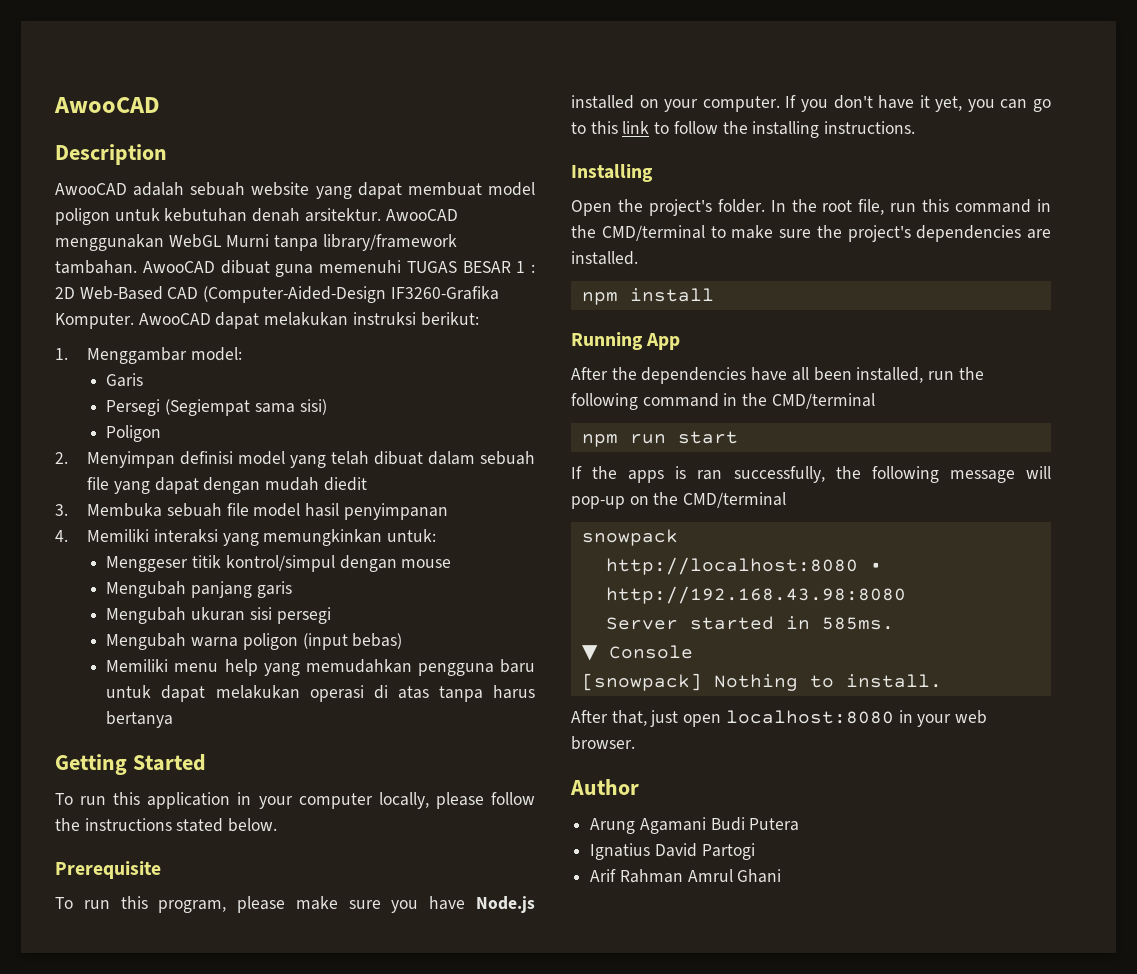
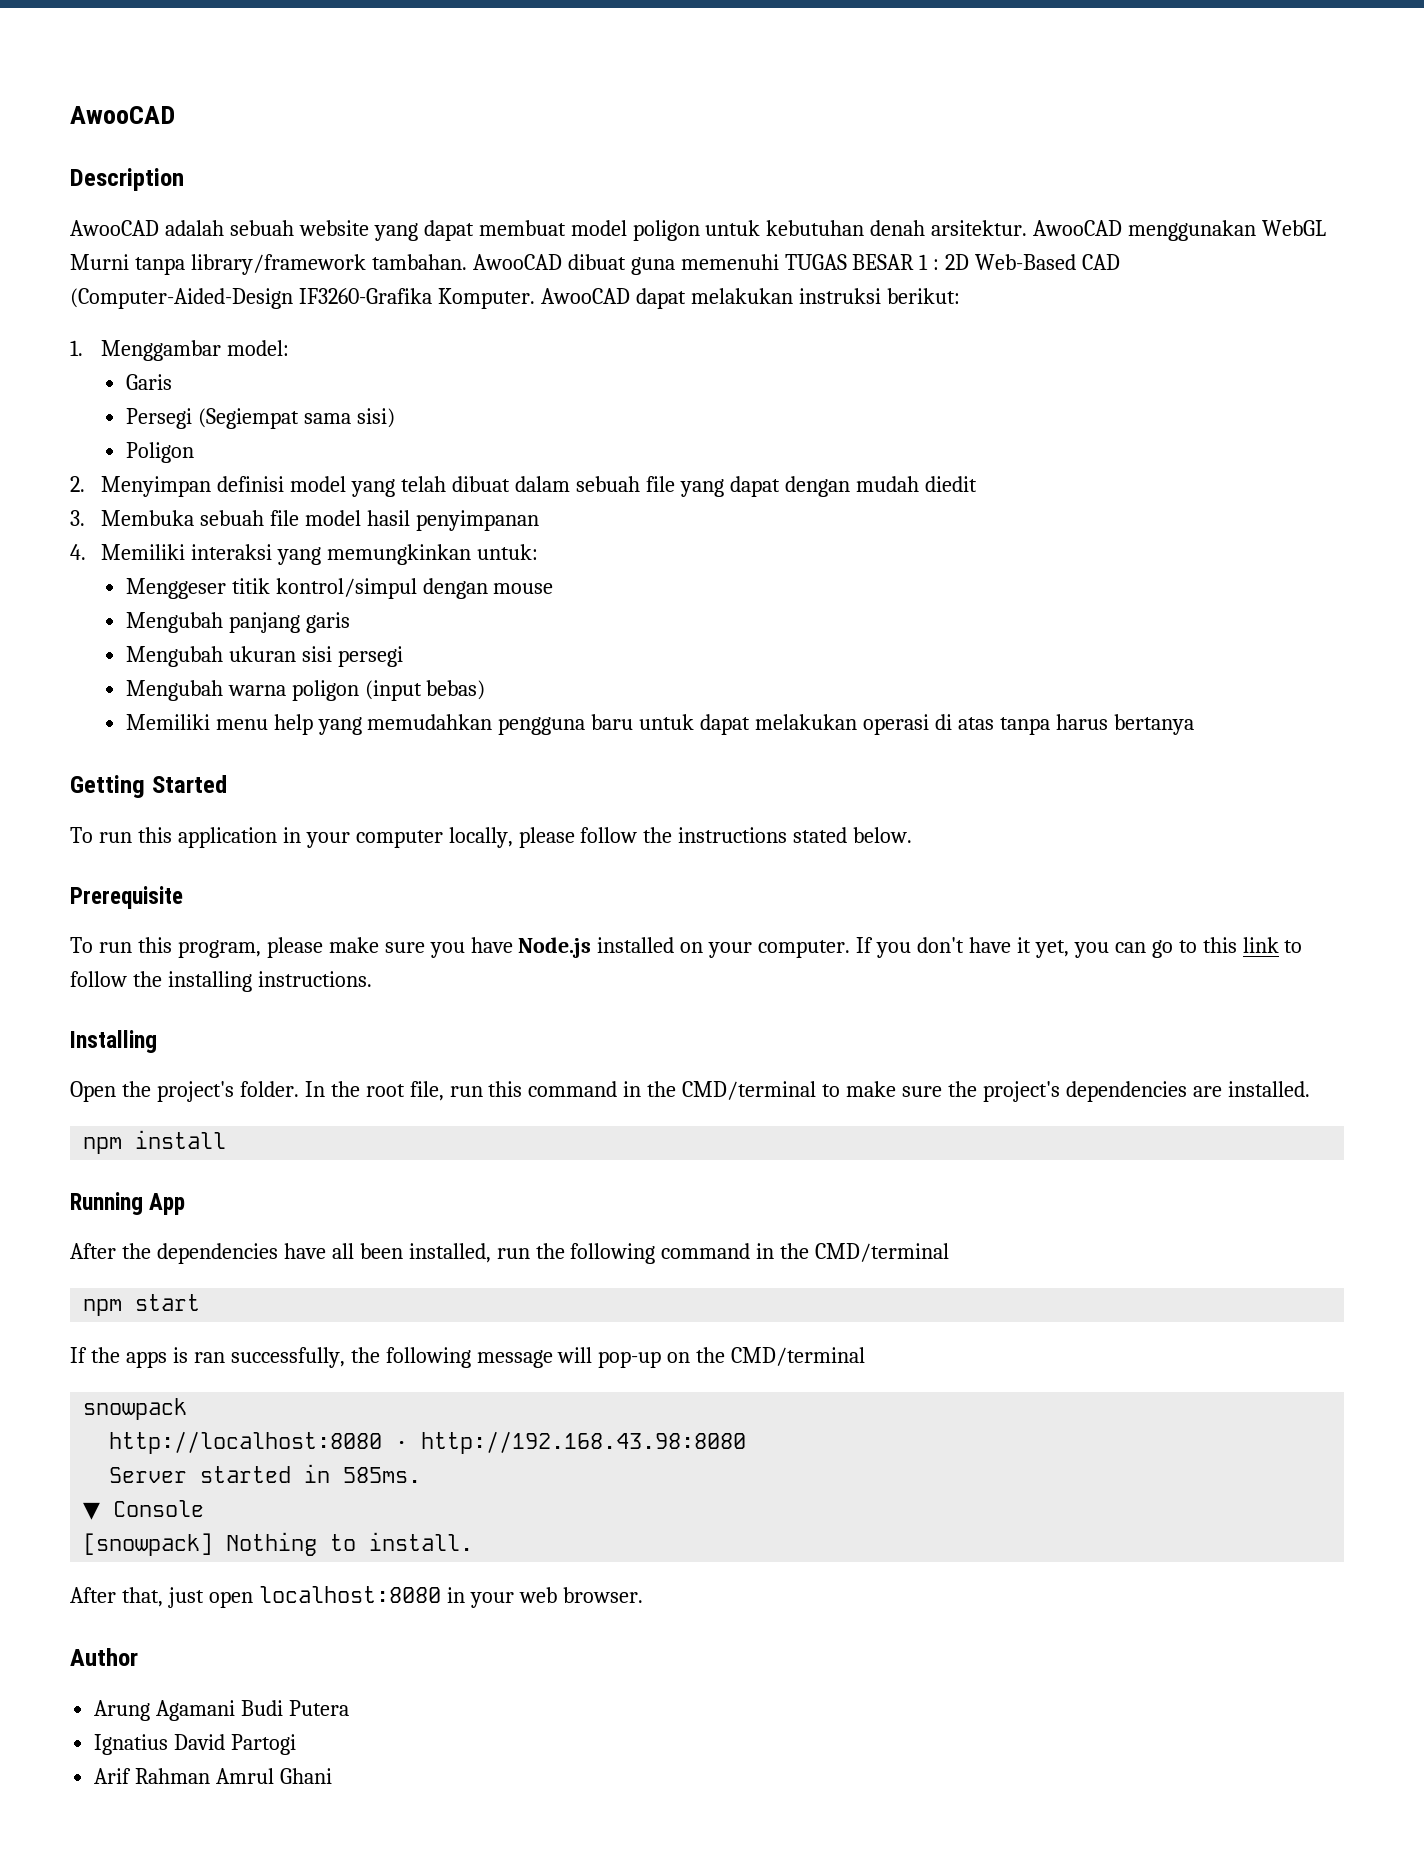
[629,434,666,444] run -> (123, 1307) none

